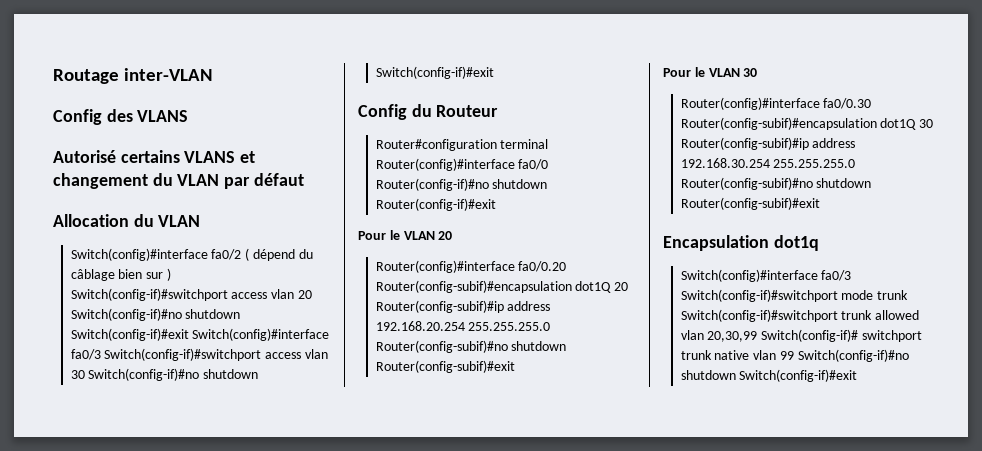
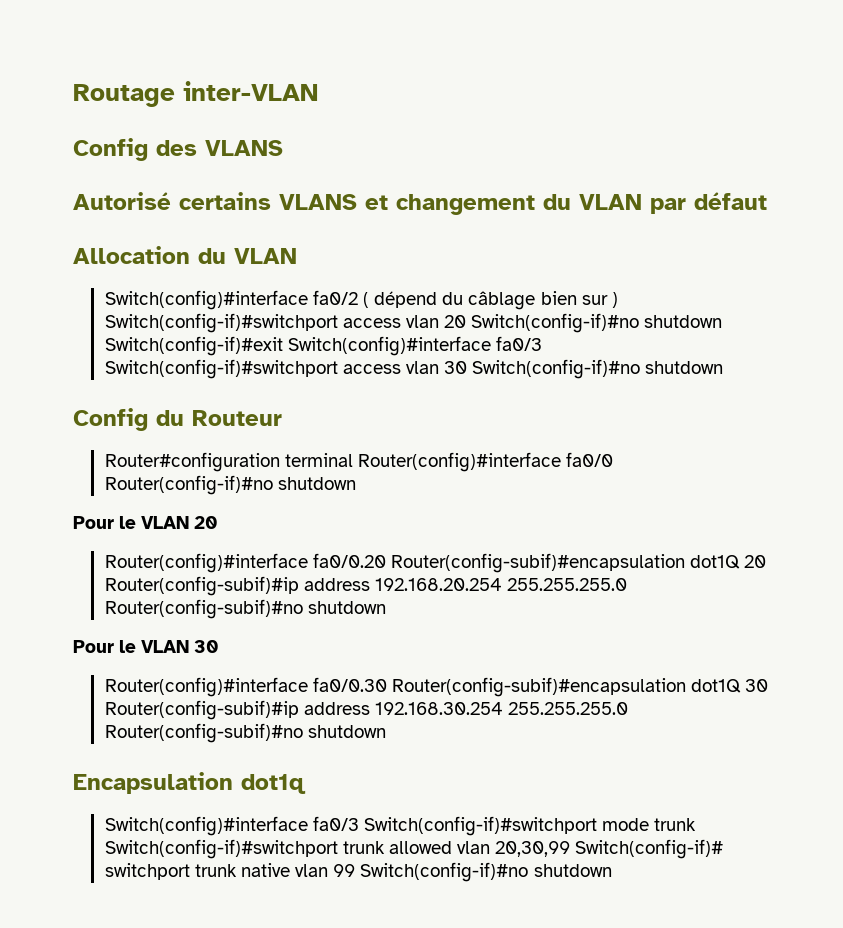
[375,66,494,79] Switch(config-if)#exit -> (724, 367) none
[375,198,496,211] Router(config-if)#exit -> (356, 483) none
[375,360,515,373] Router(config-subif)#exit -> (386, 607) none
[680,197,820,210] Router(config-subif)#exit -> (386, 731) none
[739,369,858,382] Switch(config-if)#exit -> (612, 870) none

